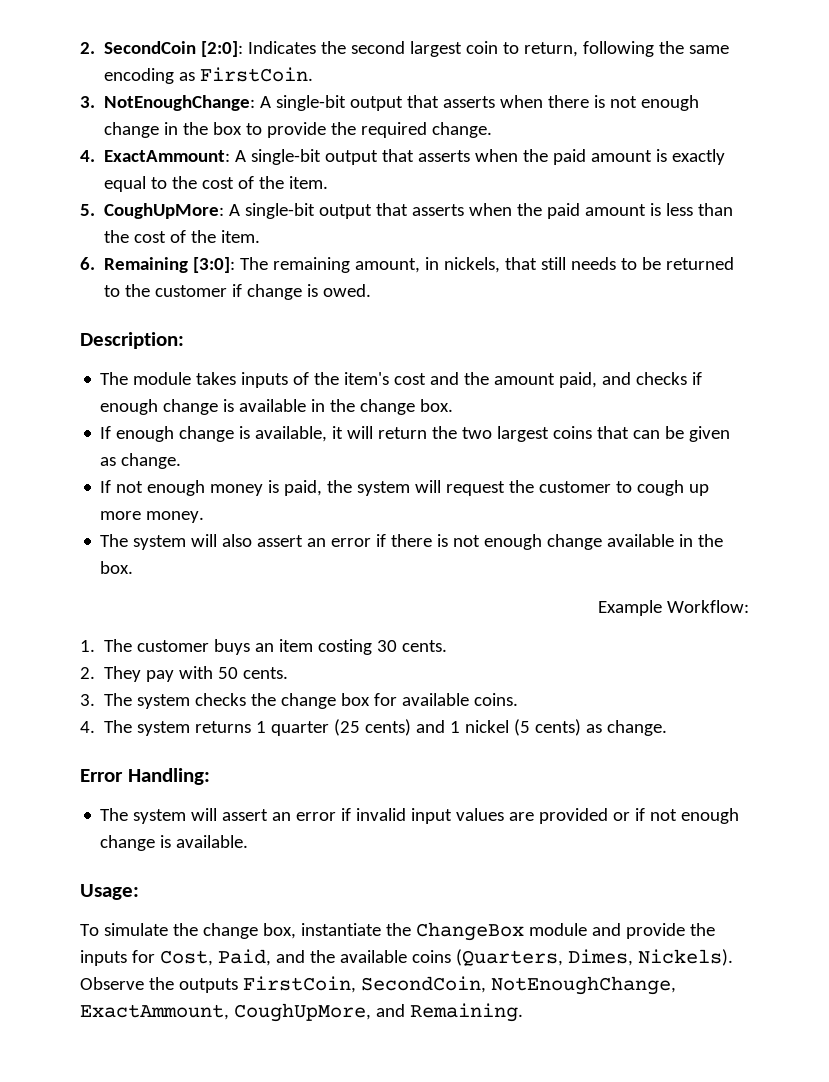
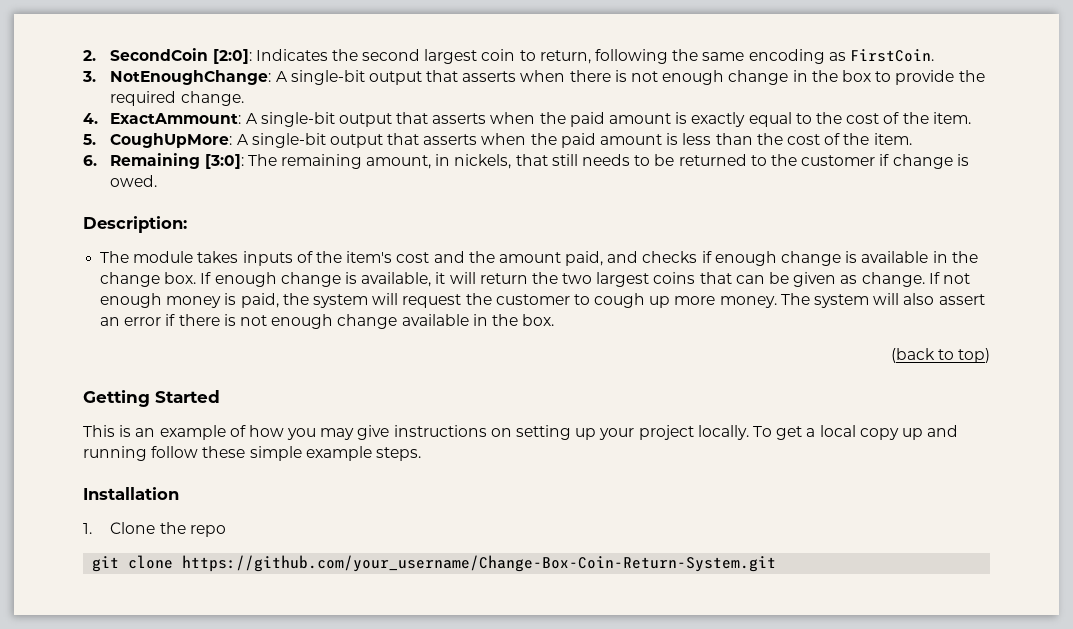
(454, 405) // -> (197, 278) none
(182, 461) // -> (925, 279) none
(205, 517) // -> (777, 302) none
[598,600,749,616] [80,639,448,655] [80,666,289,682] [80,693,519,709] [80,719,668,736] [80,768,210,785] [100,808,740,824] [100,835,249,851] [80,884,139,900] [80,922,715,941] [80,949,733,966] [80,976,676,995] [80,1003,523,1022] Example Workflow: // 1. The customer buys an item costing 30 cents. // 2. They pay with 50 cents. // 3. The system checks the change box for available coins. // 4. The system returns 1 quarter (25 cents) and 1 nickel (5 cents) as change. // Error Handling: // The system will assert an error if invalid input values are provided or if not enough change is available. // Usage: // To simulate the change box, instantiate the ChangeBox module and provide the inputs for Cost, Paid, and the available coins (Quarters, Dimes, Nickels). Observe the outputs FirstCoin, SecondCoin, NotEnoughChange, ExactAmmount, CoughUpMore, and Remaining. -> [890,348,990,363] [83,390,220,407] [83,425,959,440] [83,446,421,461] [83,487,179,500] [83,522,226,537] [92,555,777,572] (back to top) // Getting Started // This is an example of how you may give instructions on setting up your project locally. To get a local copy up and running follow these simple example steps. // Installation // 1. Clone the repo // git clone https://github.com/your_username/Change-Box-Coin-Return-System.git

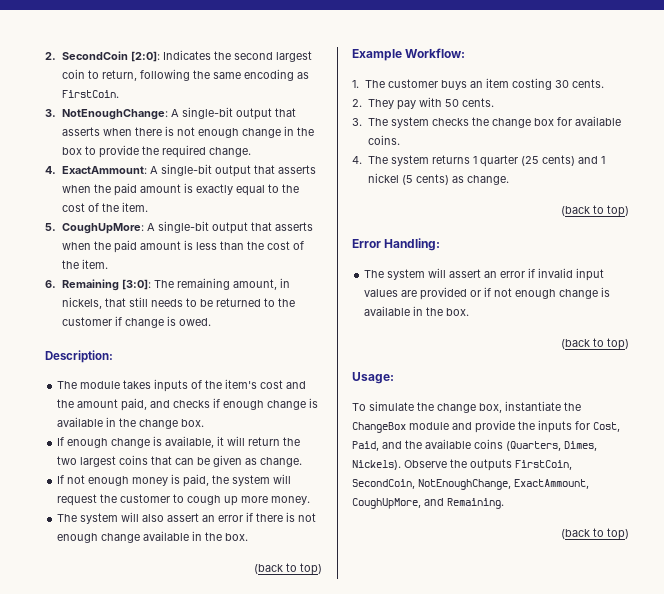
(197, 278) none -> (205, 423) //
(925, 279) none -> (303, 462) //
(777, 302) none -> (311, 500) //
[83,390,220,407] [83,425,959,440] [83,446,421,461] [83,487,179,500] [83,522,226,537] [92,555,777,572] Getting Started // This is an example of how you may give instructions on setting up your project locally. To get a local copy up and running follow these simple example steps. // Installation // 1. Clone the repo // git clone https://github.com/your_username/Change-Box-Coin-Return-System.git -> [352,48,466,61] [352,78,604,90] [352,97,494,110] [352,116,621,128] [367,135,400,145] [352,155,605,167] [367,173,509,185] [561,205,629,217] [352,238,441,251] [364,268,605,281] [364,287,611,300] [364,306,470,316] [561,338,629,350] [352,372,394,384] [352,401,581,413] [352,420,620,433] [352,439,597,451] [352,459,572,471] [352,479,589,490] [352,498,504,509] [561,528,629,540] Example Workflow: // 1. The customer buys an item costing 30 cents. // 2. They pay with 50 cents. // 3. The system checks the change box for available coins. // 4. The system returns 1 quarter (25 cents) and 1 nickel (5 cents) as change. // (back to top) // Error Handling: // The system will assert an error if invalid input values are provided or if not enough change is available in the box. // (back to top) // Usage: // To simulate the change box, instantiate the ChangeBox module and provide the inputs for Cost, Paid, and the available coins (Quarters, Dimes, Nickels). Observe the outputs FirstCoin, SecondCoin, NotEnoughChange, ExactAmmount, CoughUpMore, and Remaining. // (back to top)

